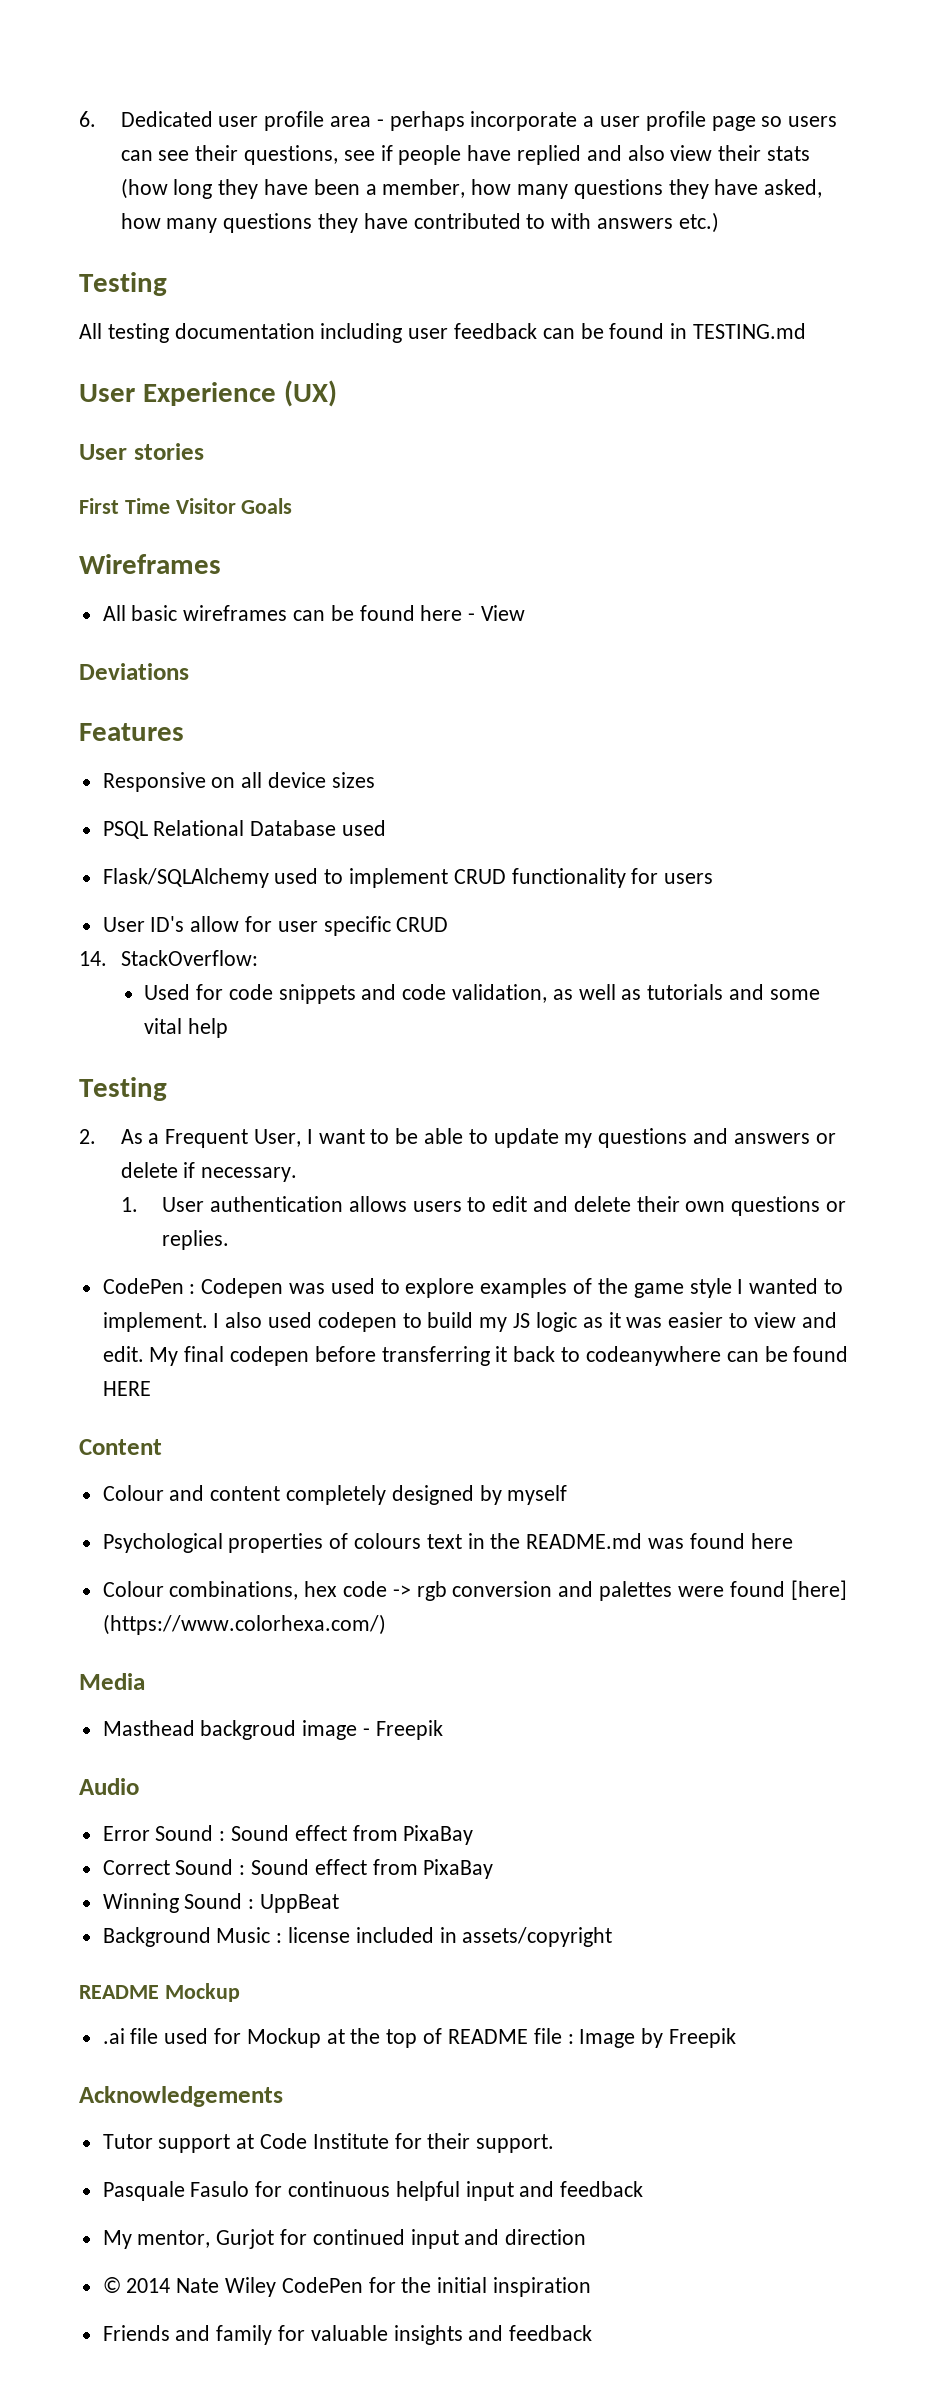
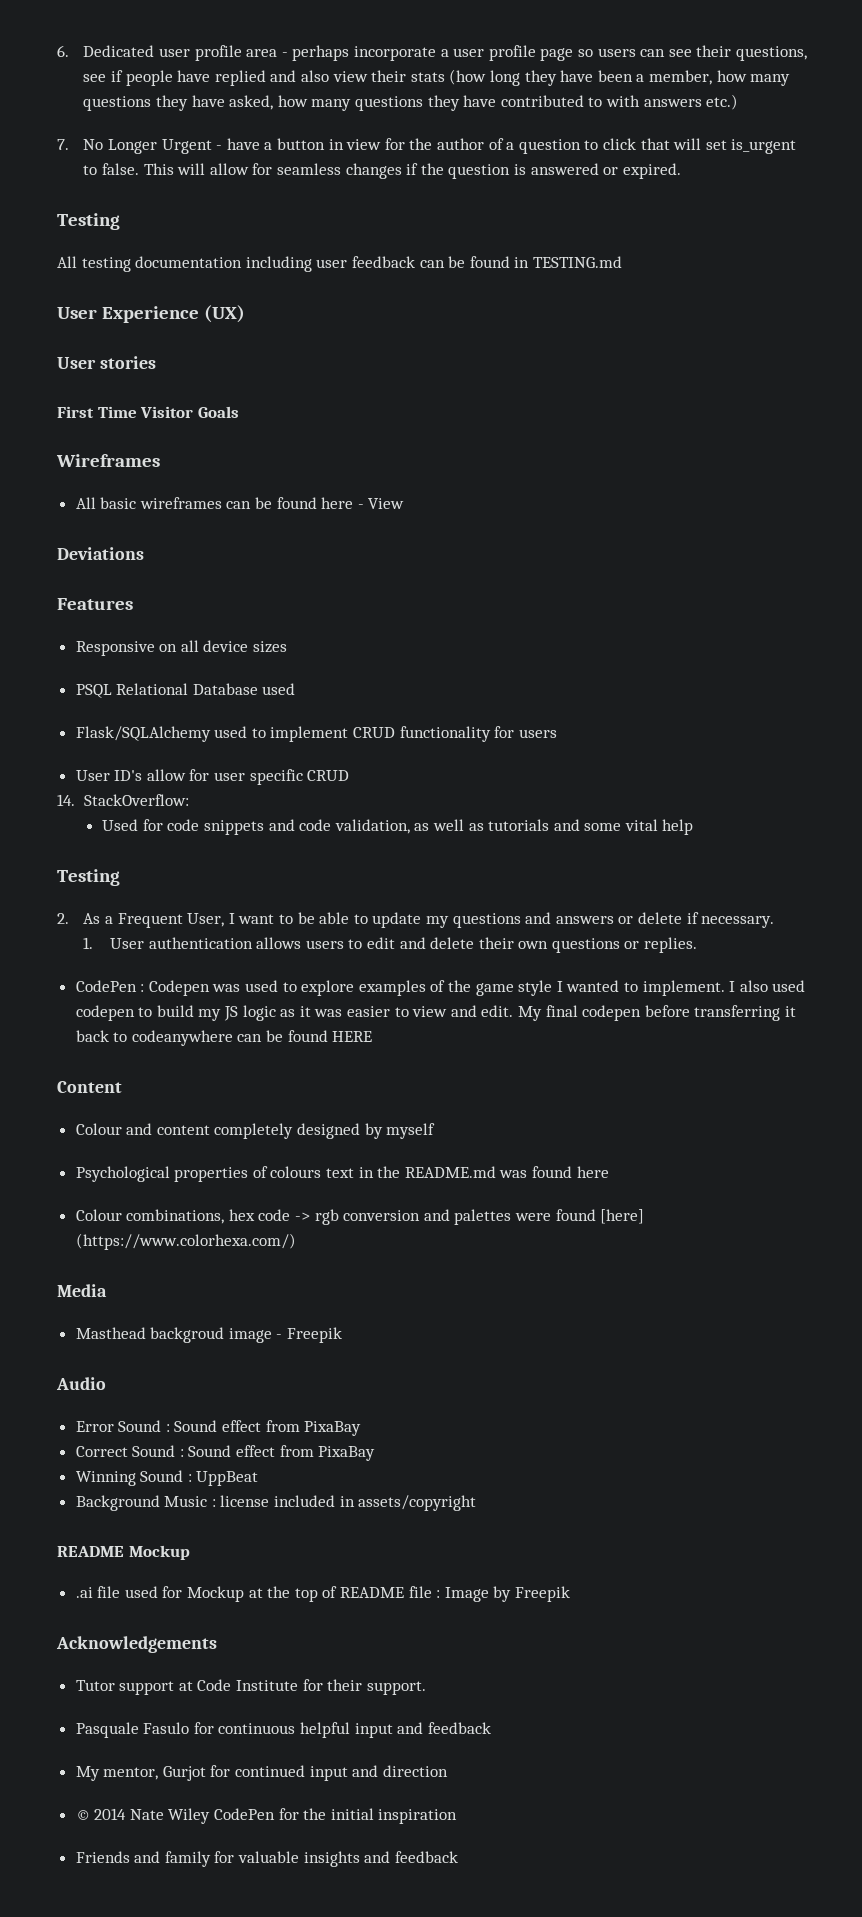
(719, 222) none -> [57,138,797,154] [83,163,681,179] // 7. No Longer Urgent - have a button in view for the author of a question to click that will set is_urgent to false. This will allow for seamless changes if the question is answered or expired.

